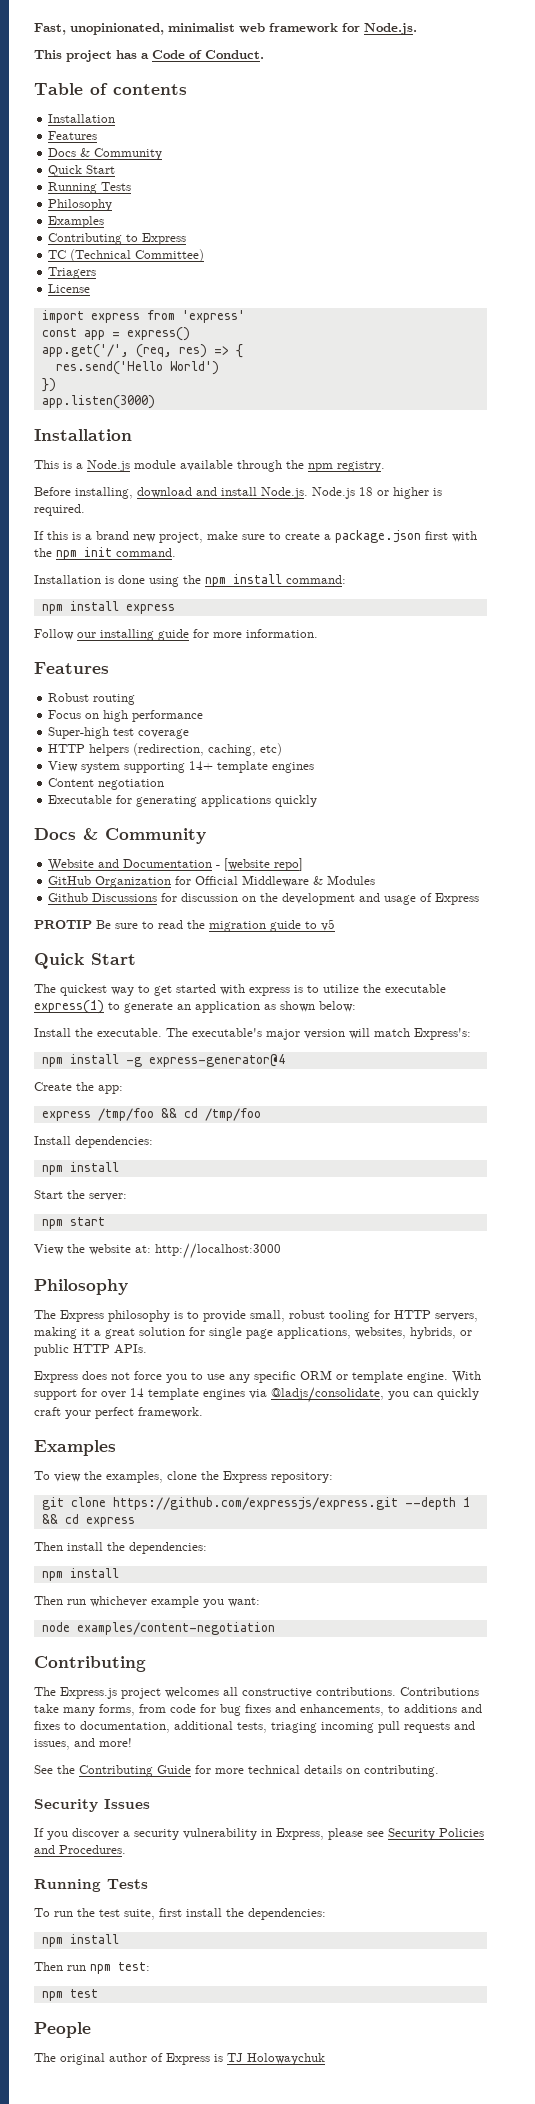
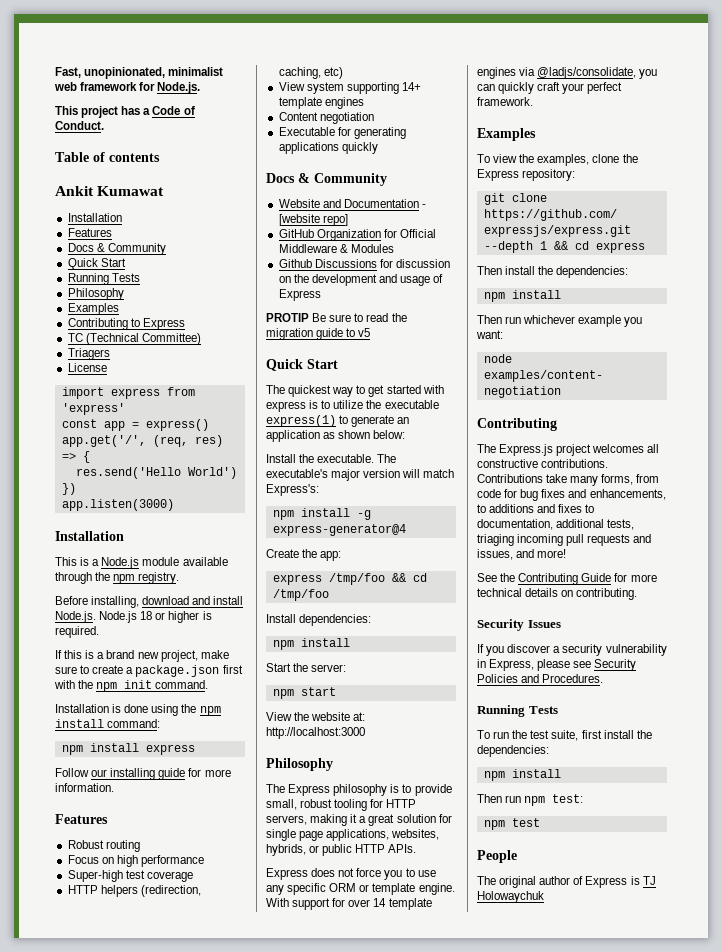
(187, 89) none -> [55,186,165,196] // Ankit Kumawat

